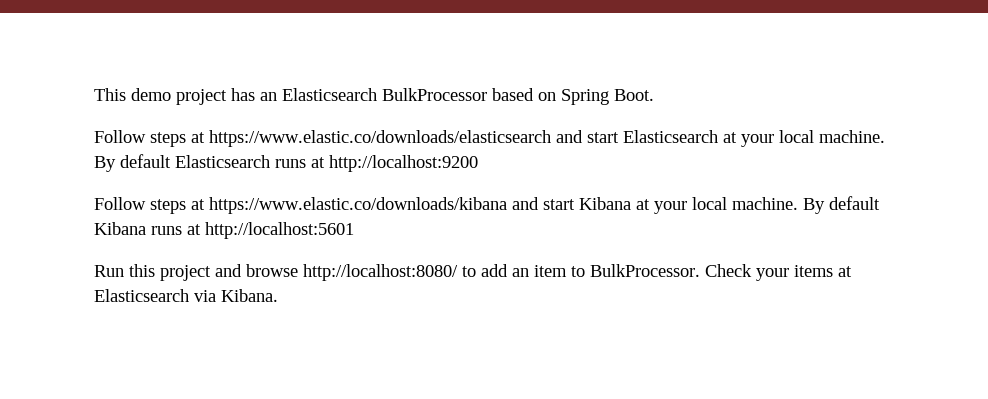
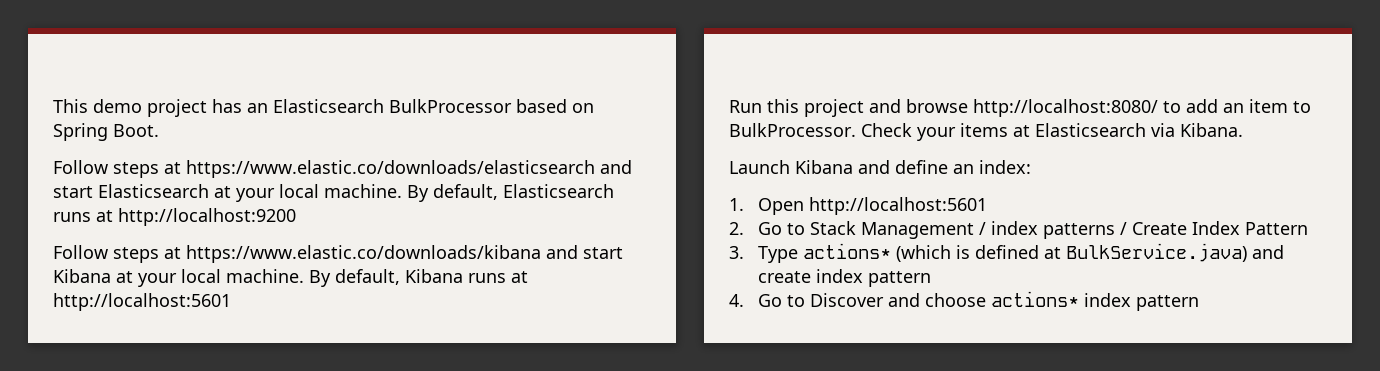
[120,154,171,168] default -> [433,184,498,200] default,
[829,196,880,210] default -> [335,269,400,285] default,
(278, 295) none -> [729,160,1031,174] [729,197,988,215] [729,221,1309,239] [729,243,1285,263] [758,269,932,287] [729,291,1200,311] // Launch Kibana and define an index: // 1. Open http://localhost:5601 // 2. Go to Stack Management / index patterns / Create Index Pattern // 3. Type actions* (which is defined at BulkService.java) and create index pattern // 4. Go to Discover and choose actions* index pattern

